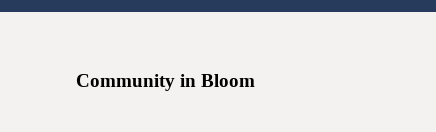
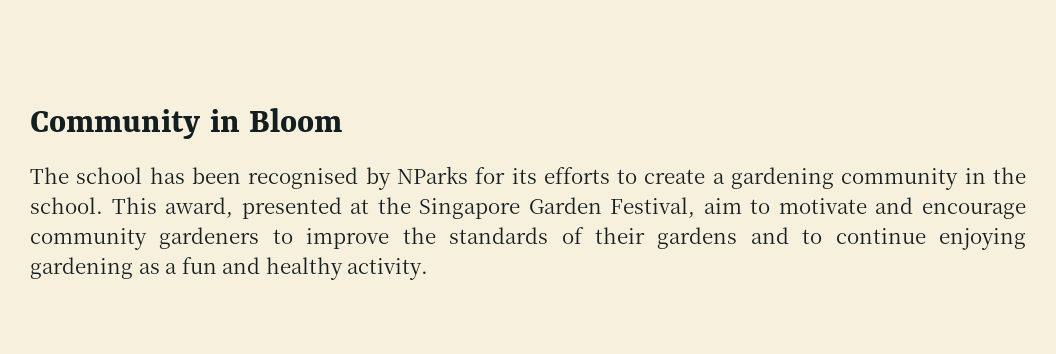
(256, 80) none -> [30,166,1026,190] [30,197,1026,219] [30,227,1026,250] [30,257,429,280] // The school has been recognised by NParks for its efforts to create a gardening community in the school. This award, presented at the Singapore Garden Festival, aim to motivate and encourage community gardeners to improve the standards of their gardens and to continue enjoying gardening as a fun and healthy activity.

